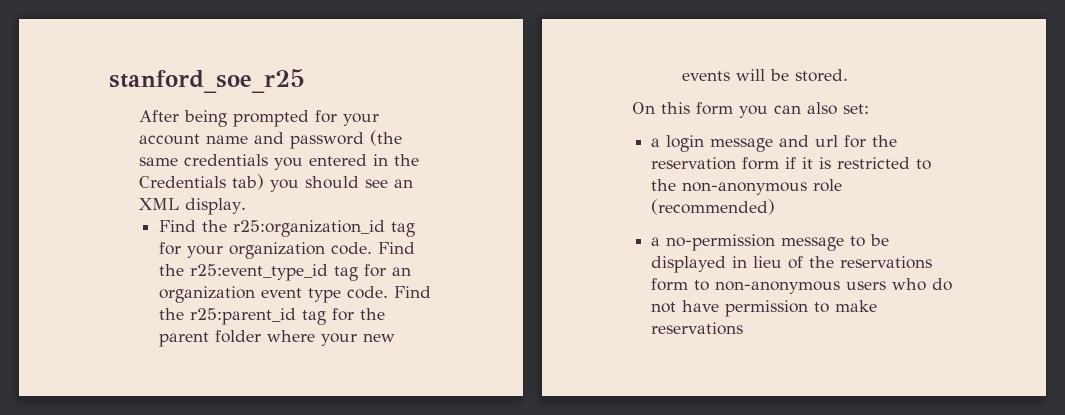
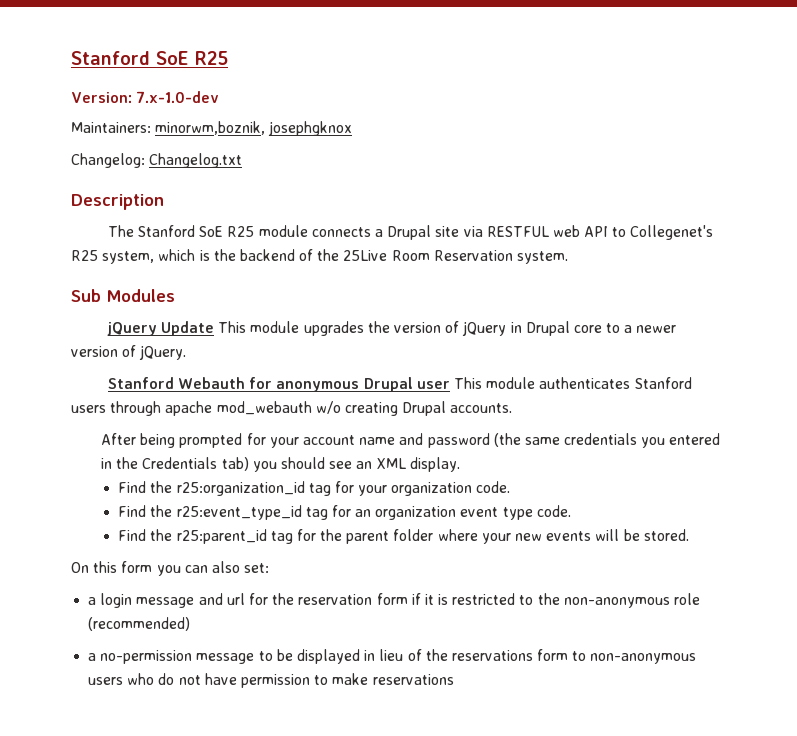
[109,69,305,93] stanford_soe_r25 -> [71,51,228,65] [71,91,220,103] [71,121,353,136] [71,153,243,168] [71,194,164,210] [107,225,714,240] [71,249,569,264] [71,289,175,302] [106,321,677,336] [71,345,187,360] [107,377,692,392] [71,401,513,416] Stanford SoE R25 // Version: 7.x-1.0-dev // Maintainers: minorwm,boznik, josephgknox // Changelog: Changelog.txt // Description // The Stanford SoE R25 module connects a Drupal site via RESTFUL web API to Collegenet's R25 system, which is the backend of the 25Live Room Reservation system. // Sub Modules // jQuery Update This module upgrades the version of jQuery in Drupal core to a newer version of jQuery. // Stanford Webauth for anonymous Drupal user This module authenticates Stanford users through apache mod_webauth w/o creating Drupal accounts.
(372, 248) none -> (511, 487) //
(388, 292) none -> (571, 511) //

